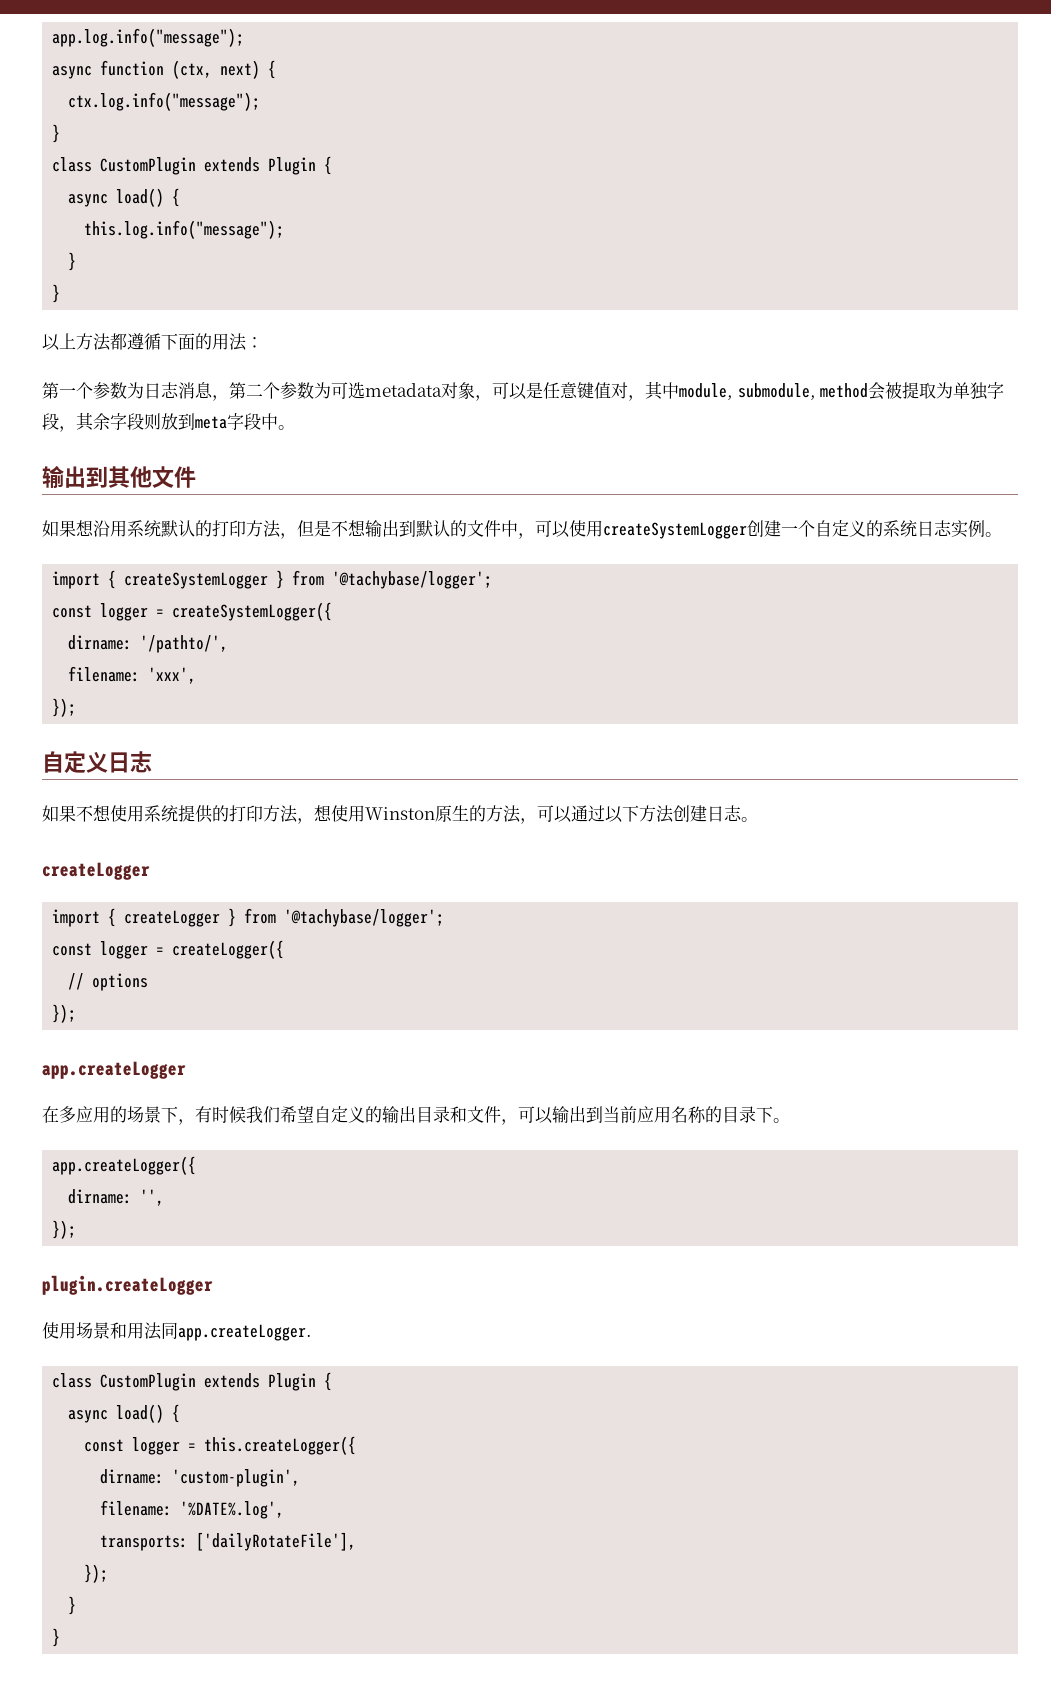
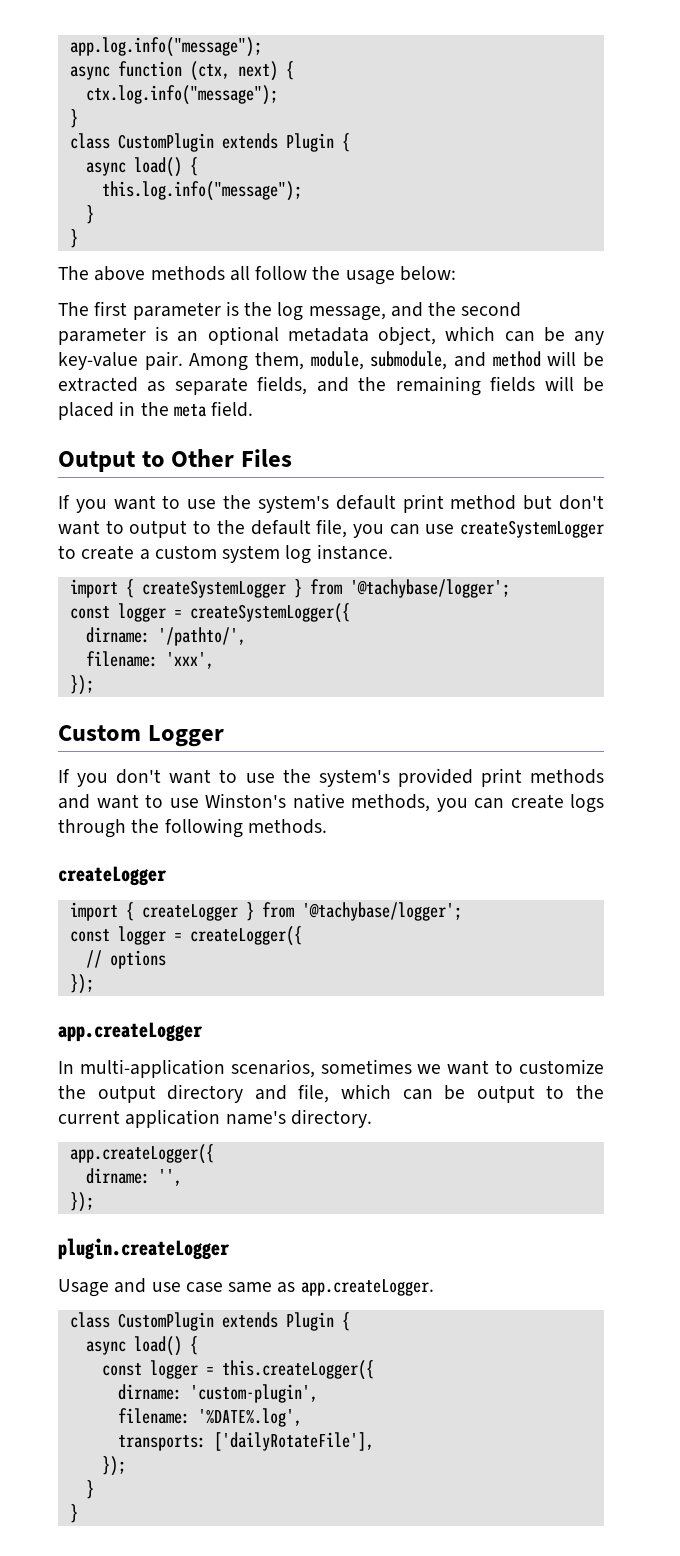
[42,333,263,351] [42,381,1005,401] [42,412,295,432] [42,466,196,488] [42,520,1002,539] 以上方法都遵循下面的用法： // 第一个参数为日志消息，第二个参数为可选metadata对象，可以是任意键值对，其中module, submodule, method会被提取为单独字段，其余字段则放到meta字段中。 // 输出到其他文件 // 如果想沿用系统默认的打印方法，但是不想输出到默认的文件中，可以使用createSystemLogger创建一个自定义的系统日志实例。 -> [58,266,456,285] [58,301,522,321] [58,326,604,345] [58,351,604,371] [58,376,605,396] [58,401,254,420] [58,449,292,472] [58,494,604,513] [58,519,604,538] [58,544,393,564] The above methods all follow the usage below: // The first parameter is the log message, and the second parameter is an optional metadata object, which can be any key-value pair. Among them, module, submodule, and method will be extracted as separate fields, and the remaining fields will be placed in the meta field. // Output to Other Files // If you want to use the system's default print method but don't want to output to the default file, you can use createSystemLogger to create a custom system log instance.
[42,751,152,773] [42,805,758,824] 自定义日志 // 如果不想使用系统提供的打印方法，想使用Winston原生的方法，可以通过以下方法创建日志。 -> [58,725,224,747] [58,768,604,787] [58,793,604,813] [58,818,327,838] Custom Logger // If you don't want to use the system's provided print methods and want to use Winston's native methods, you can create logs through the following methods.
[42,1105,790,1125] 在多应用的场景下，有时候我们希望自定义的输出目录和文件，可以输出到当前应用名称的目录下。 -> [58,1059,604,1078] [58,1084,605,1103] [58,1109,372,1128] In multi-application scenarios, sometimes we want to customize the output directory and file, which can be output to the current application name's directory.
[42,1322,178,1340] 使用场景和用法同 -> [58,1278,296,1297] Usage and use case same as

